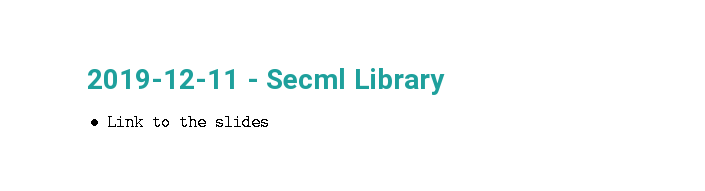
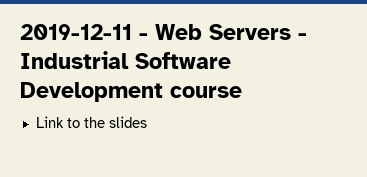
[266,68,445,95] Secml Library -> [155,24,307,40] [20,51,231,69] [20,82,242,102] Web Servers - Industrial Software Development course

